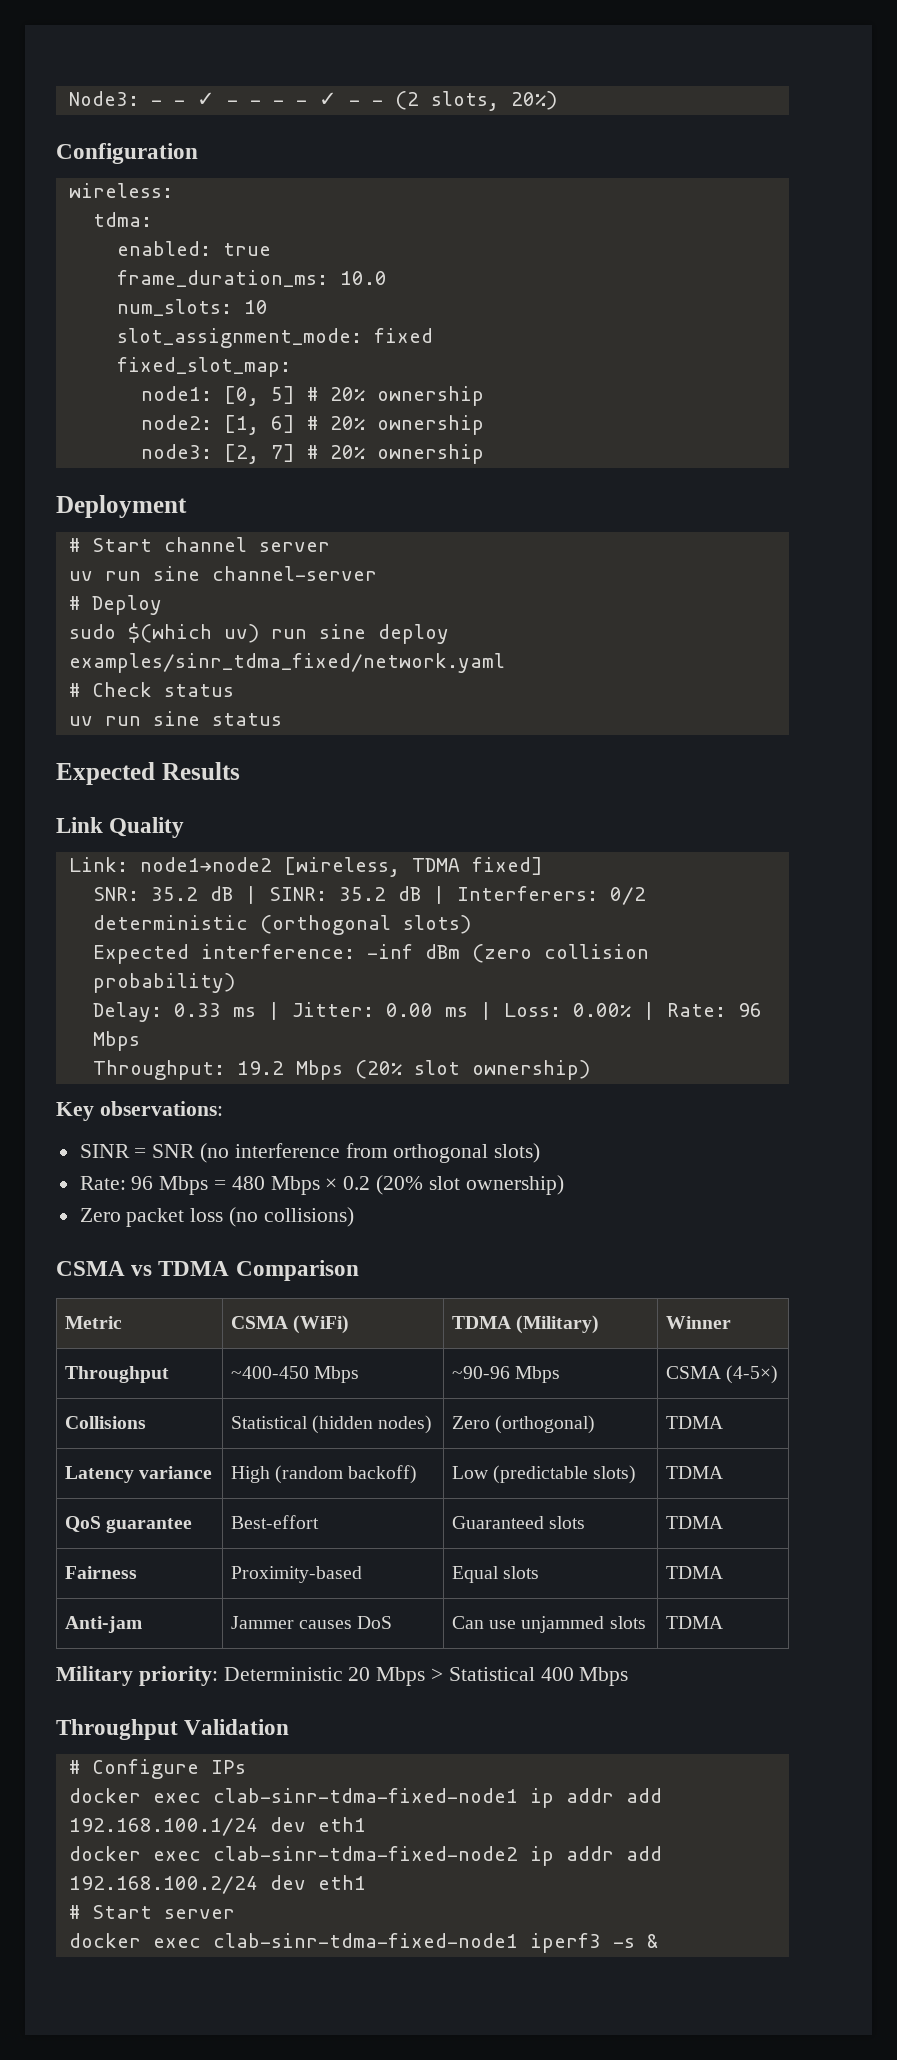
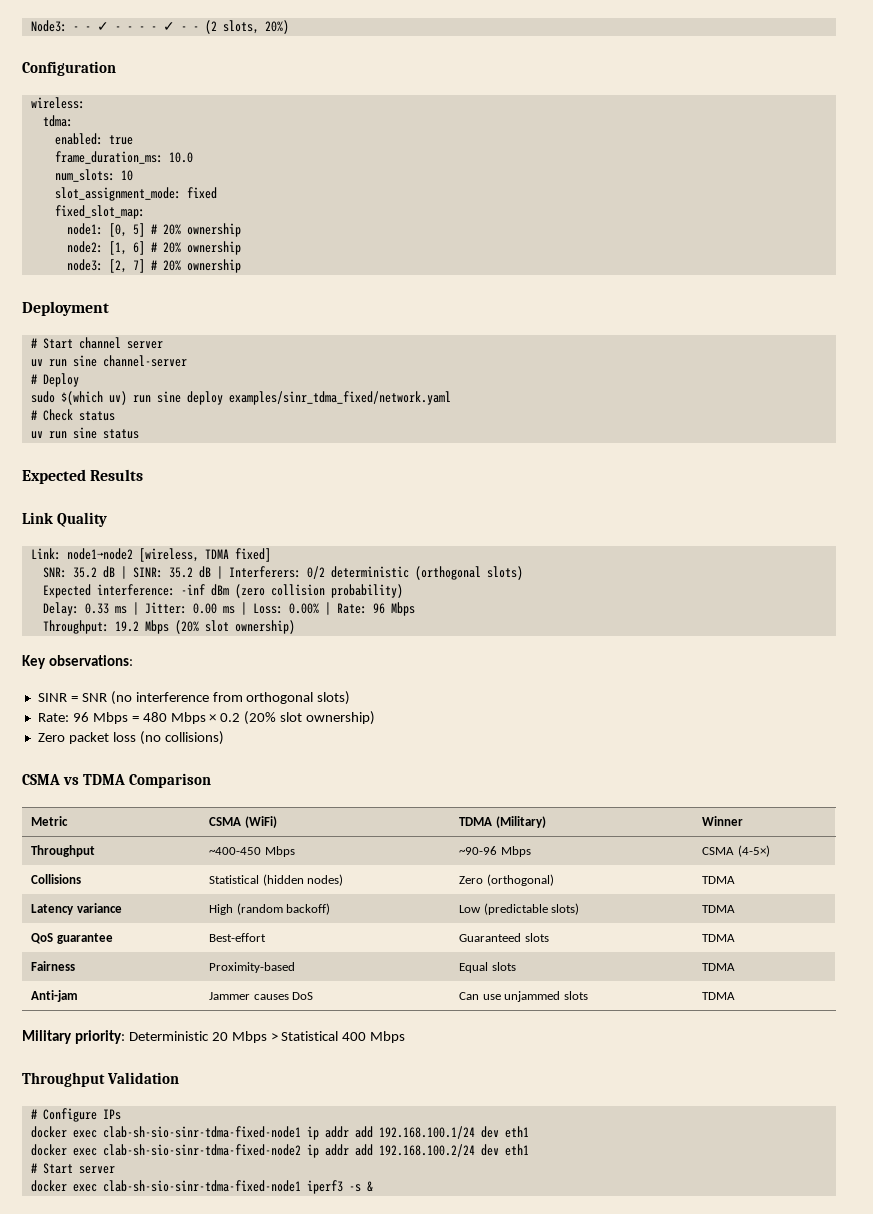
[212,1788,518,1803] clab-sinr-tdma-fixed-node1 -> [102,1126,301,1138] clab-sh-sio-sinr-tdma-fixed-node1
[212,1846,518,1861] clab-sinr-tdma-fixed-node2 -> [102,1144,301,1156] clab-sh-sio-sinr-tdma-fixed-node2
[212,1933,518,1948] clab-sinr-tdma-fixed-node1 -> [102,1180,301,1192] clab-sh-sio-sinr-tdma-fixed-node1

